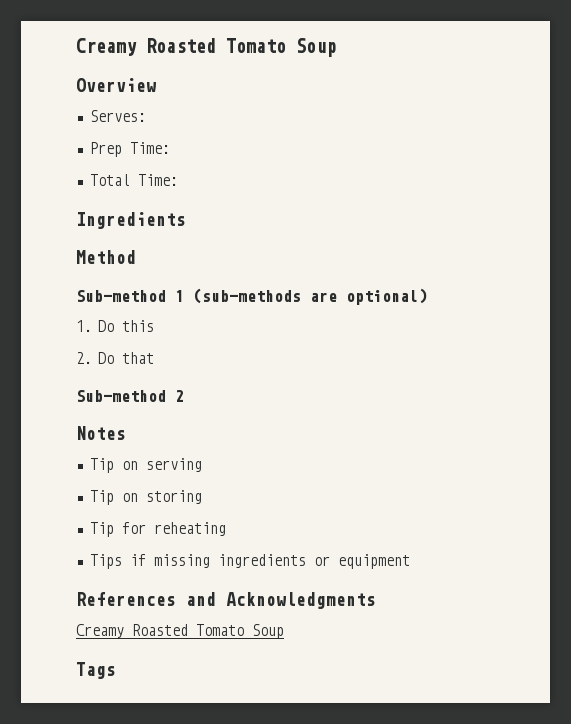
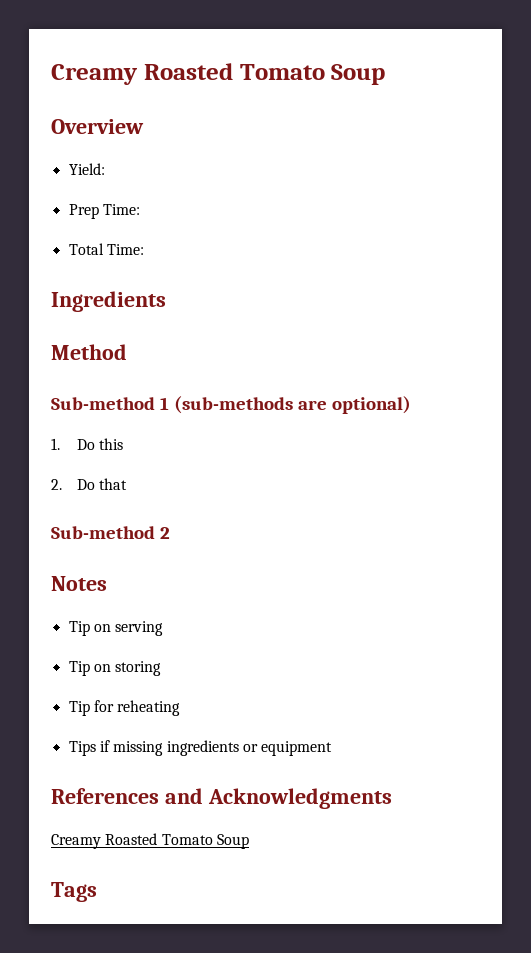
[89,110,146,122] Serves: -> [68,163,105,175] Yield:

